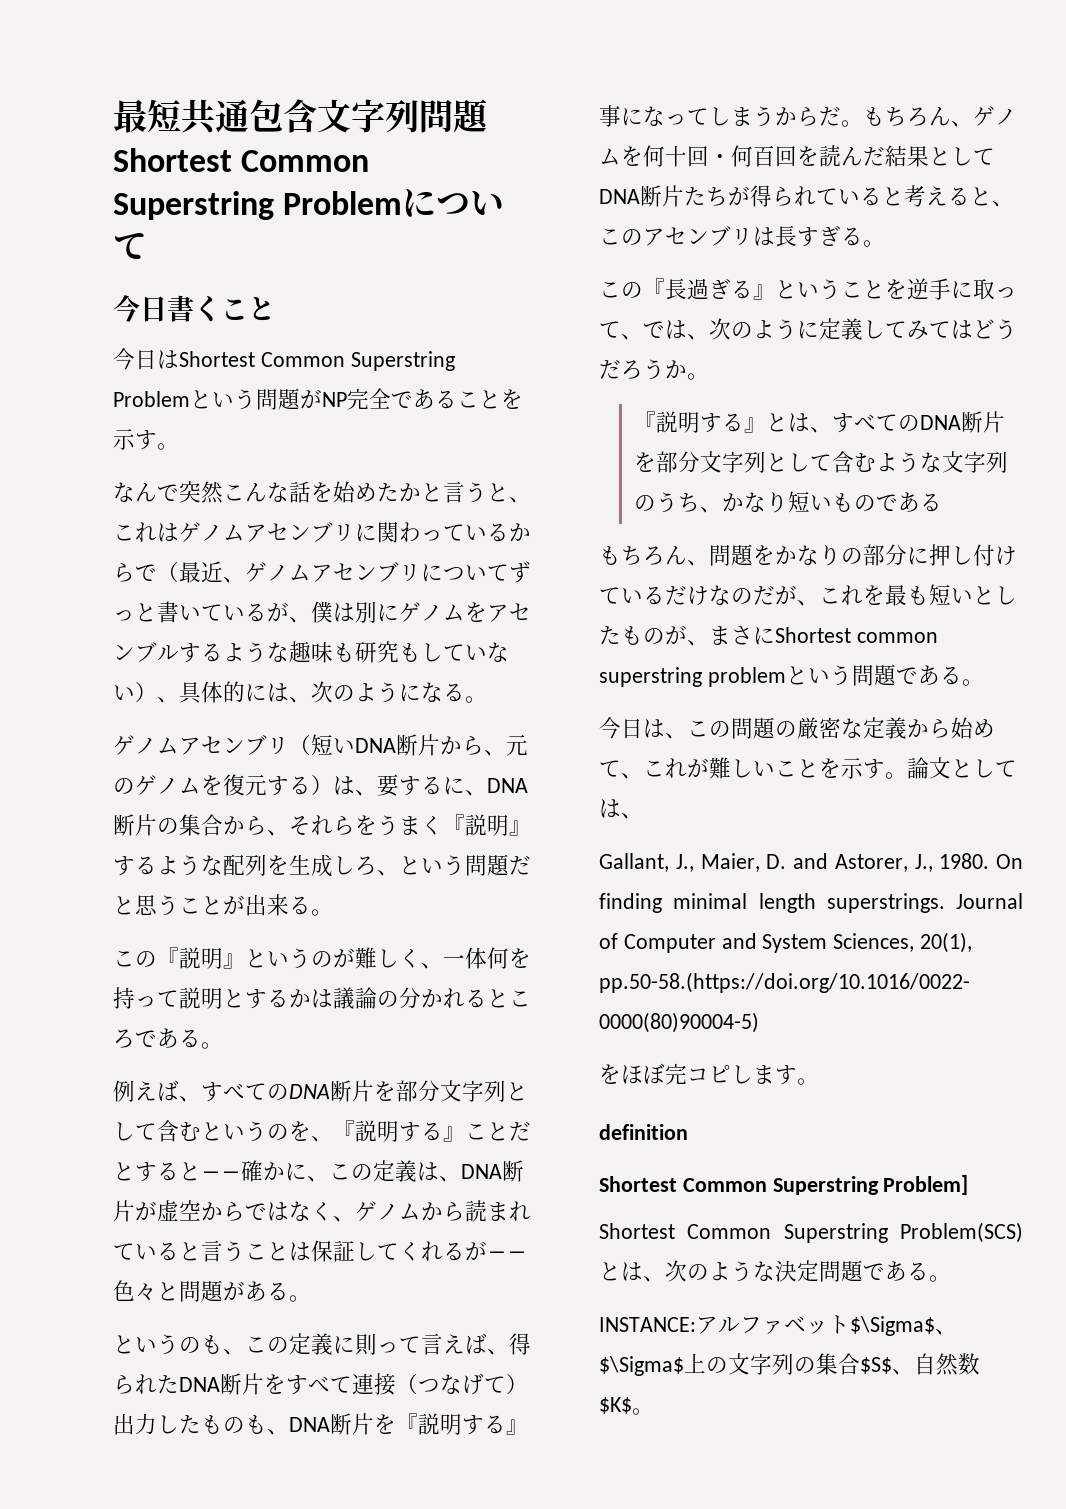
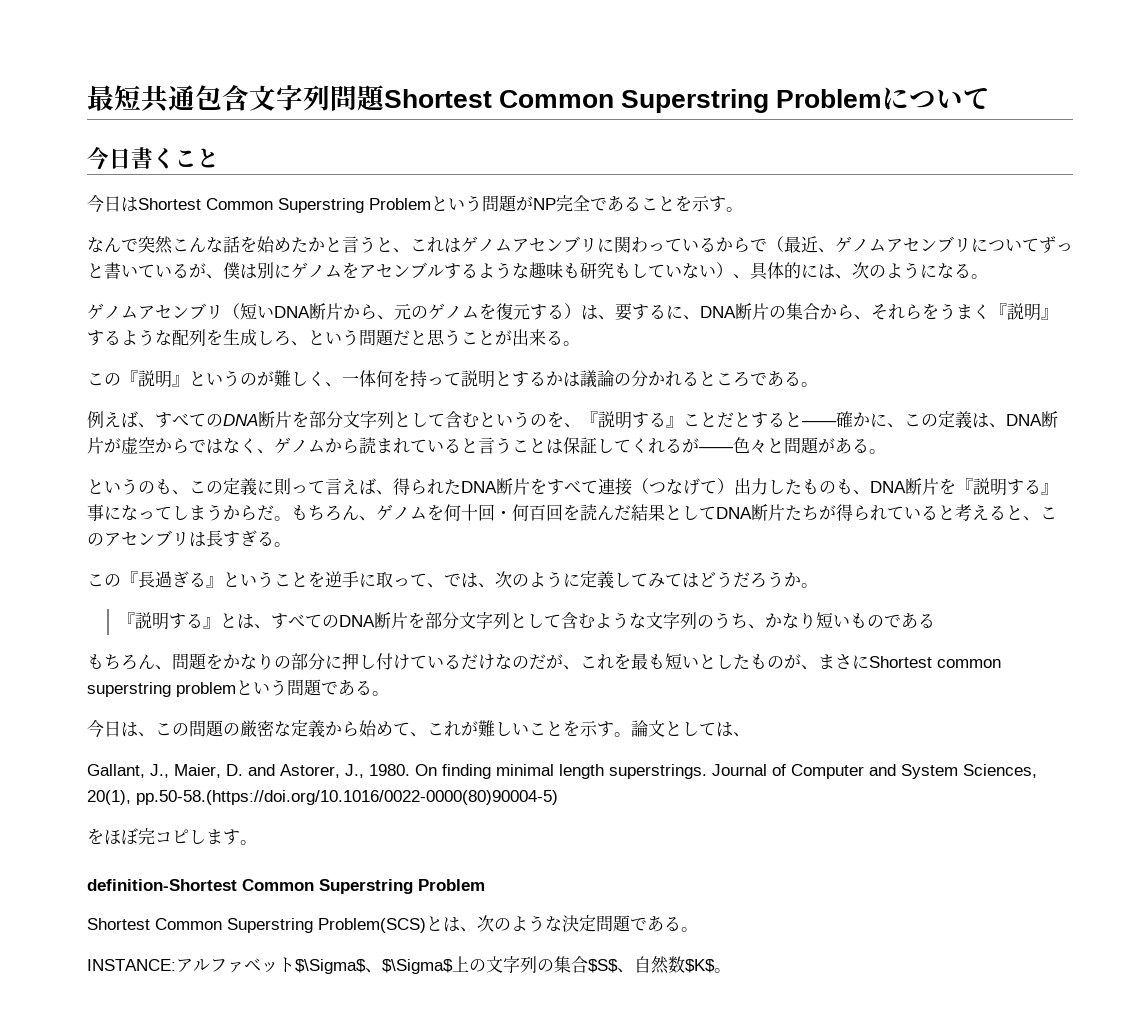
[599,1124,688,1140] [599,1175,969,1195] definition // Shortest Common Superstring Problem] -> [87,879,485,894] definition-Shortest Common Superstring Problem

